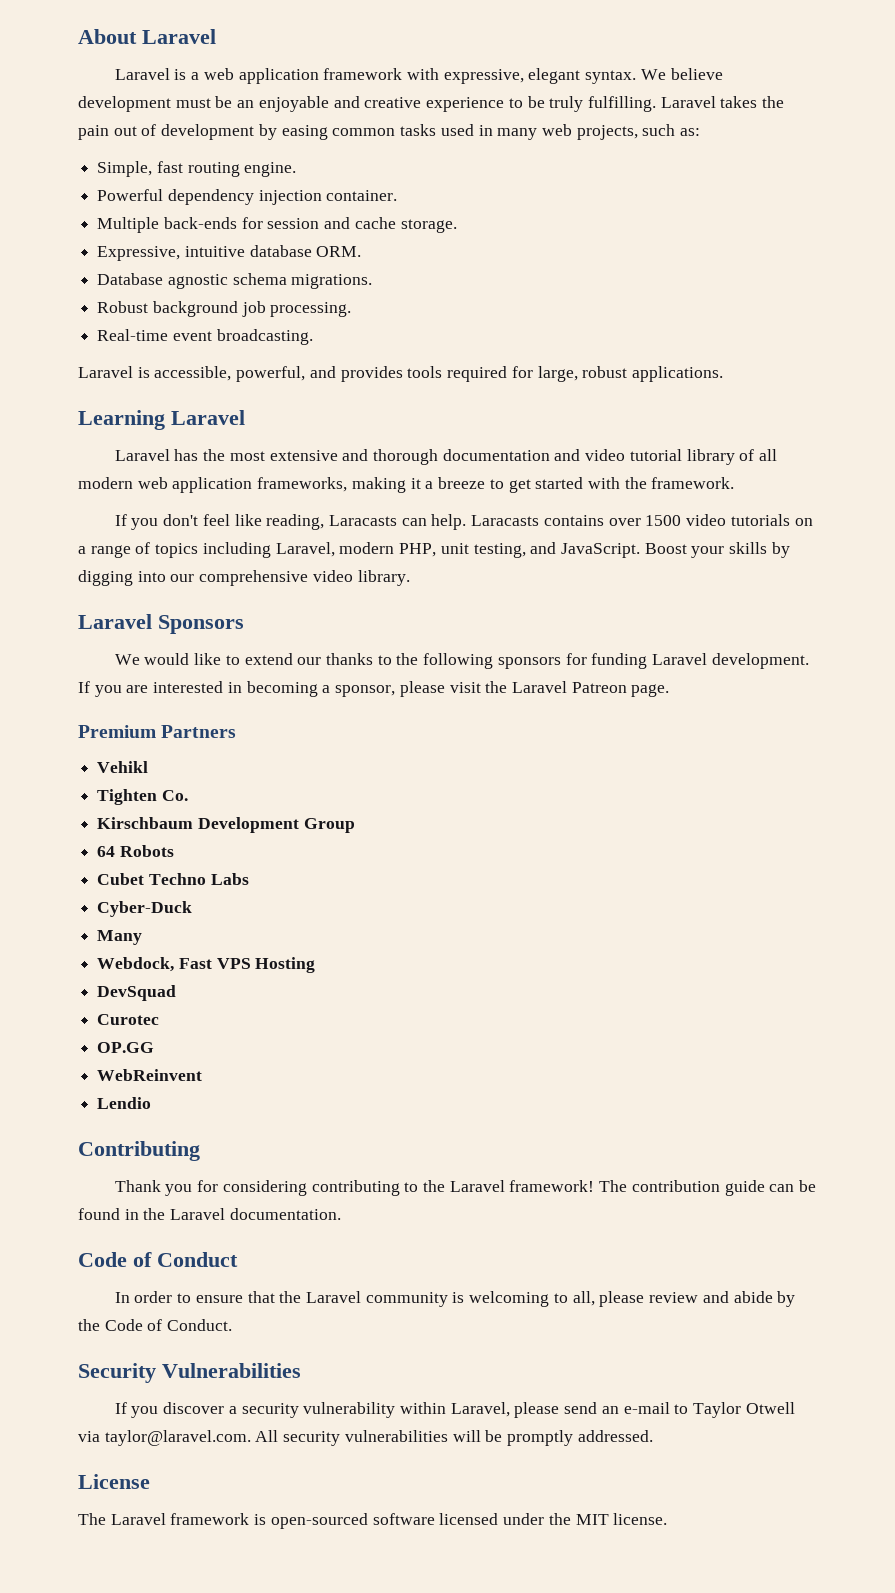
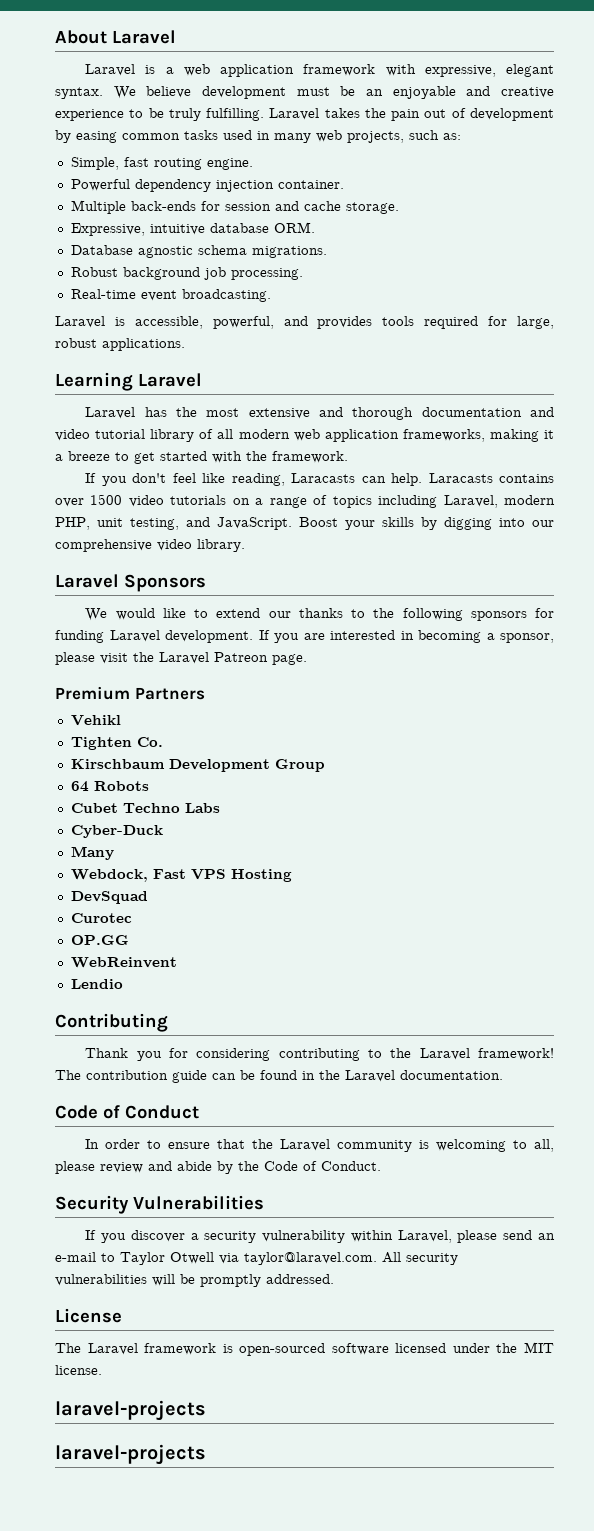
(668, 1519) none -> [55,1400,206,1421] [55,1444,206,1465] // laravel-projects // laravel-projects

